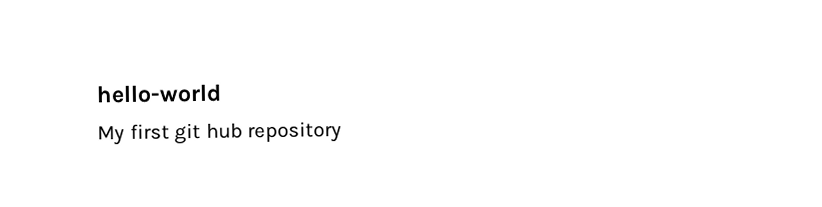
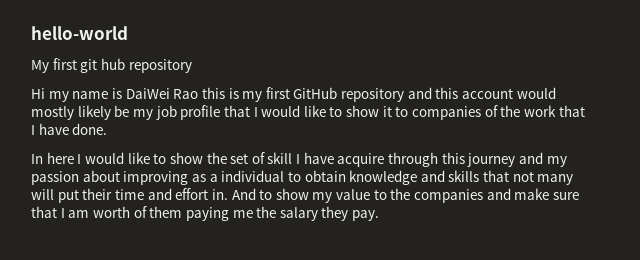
(343, 132) none -> [31,87,556,102] [31,105,585,120] [31,123,108,135] [31,152,567,167] [31,170,574,185] [31,188,579,203] [31,206,380,221] // Hi my name is DaiWei Rao this is my first GitHub repository and this account would mostly likely be my job profile that I would like to show it to companies of the work that I have done. // In here I would like to show the set of skill I have acquire through this journey and my passion about improving as a individual to obtain knowledge and skills that not many will put their time and effort in. And to show my value to the companies and make sure that I am worth of them paying me the salary they pay.

